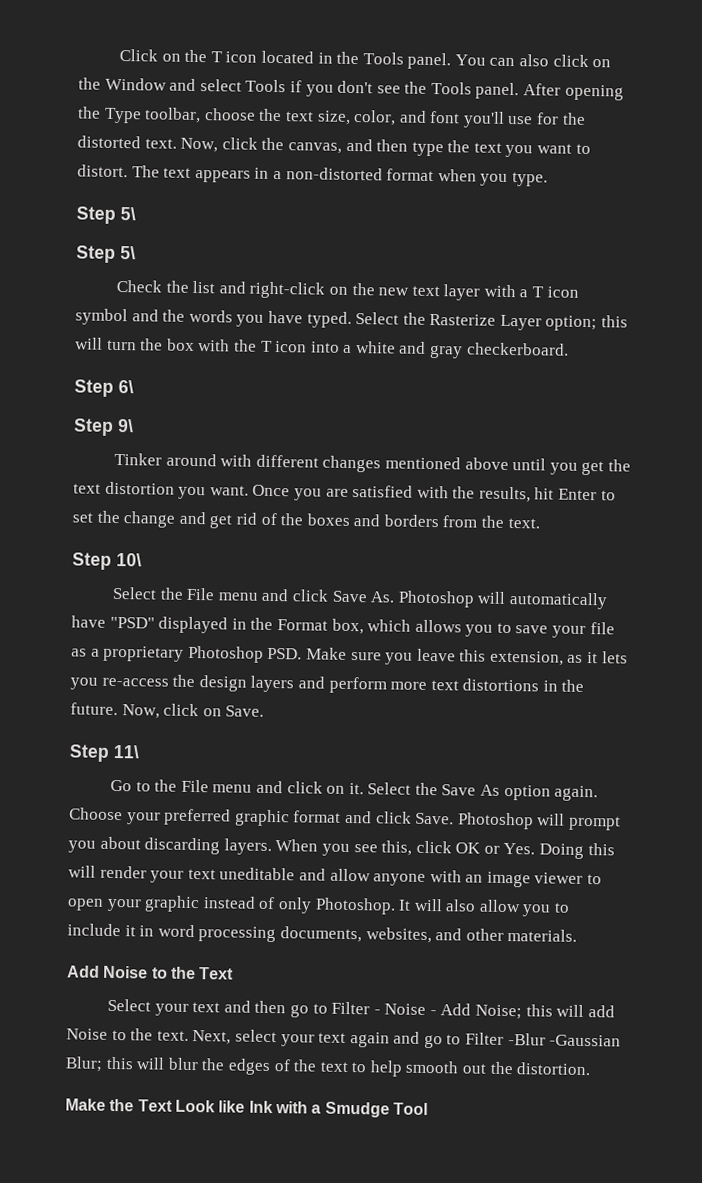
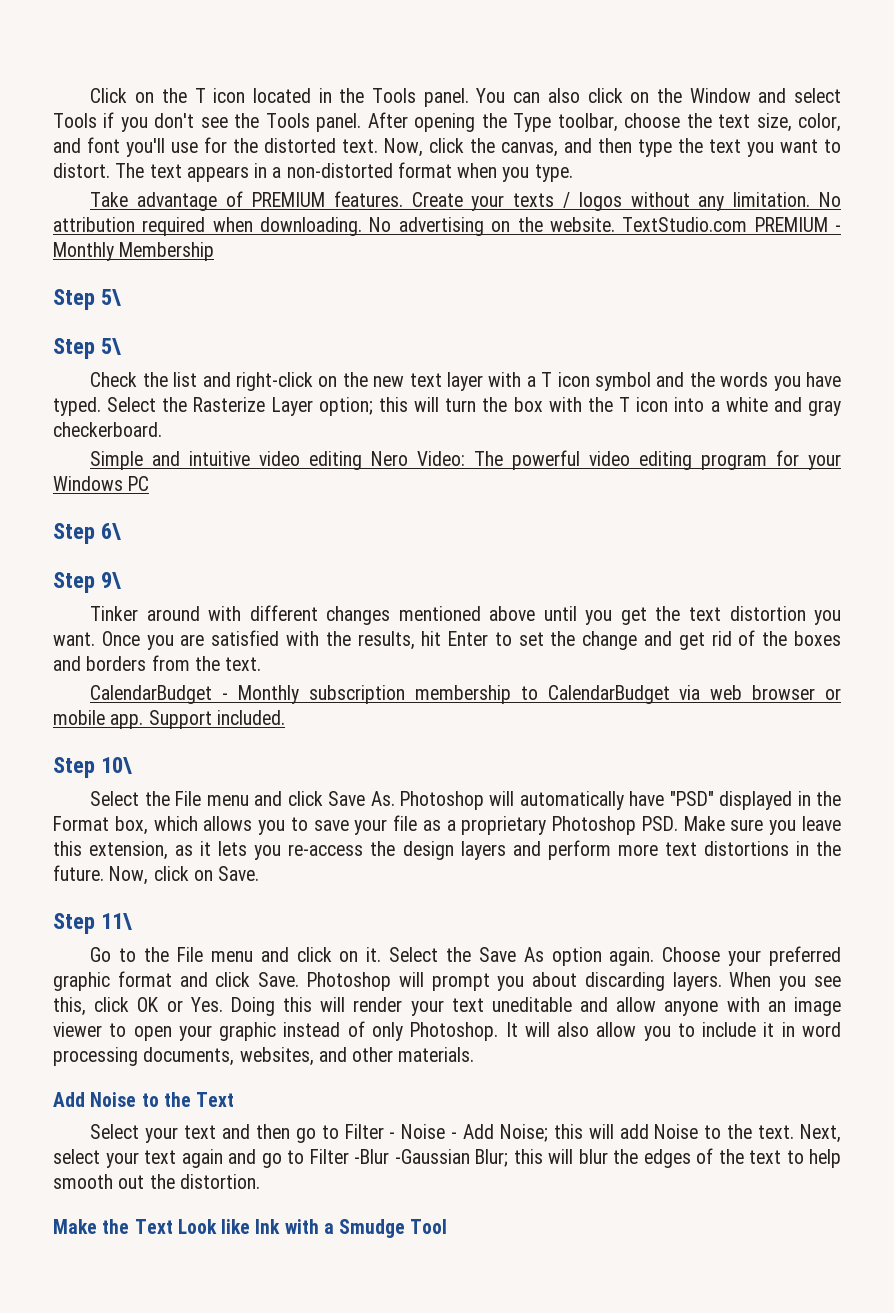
(548, 179) none -> [90,191,841,211] [53,217,842,236] [53,242,215,261] // Take advantage of PREMIUM features. Create your texts / logos without any limitation. No attribution required when downloading. No advertising on the website. TextStudio.com PREMIUM - Monthly Membership
(569, 349) none -> [90,450,841,470] [53,476,150,491] // Simple and intuitive video editing Nero Video: The powerful video editing program for your Windows PC
(540, 523) none -> [90,685,841,704] [53,710,285,729] // CalendarBudget - Monthly subscription membership to CalendarBudget via web browser or mobile app. Support included.

